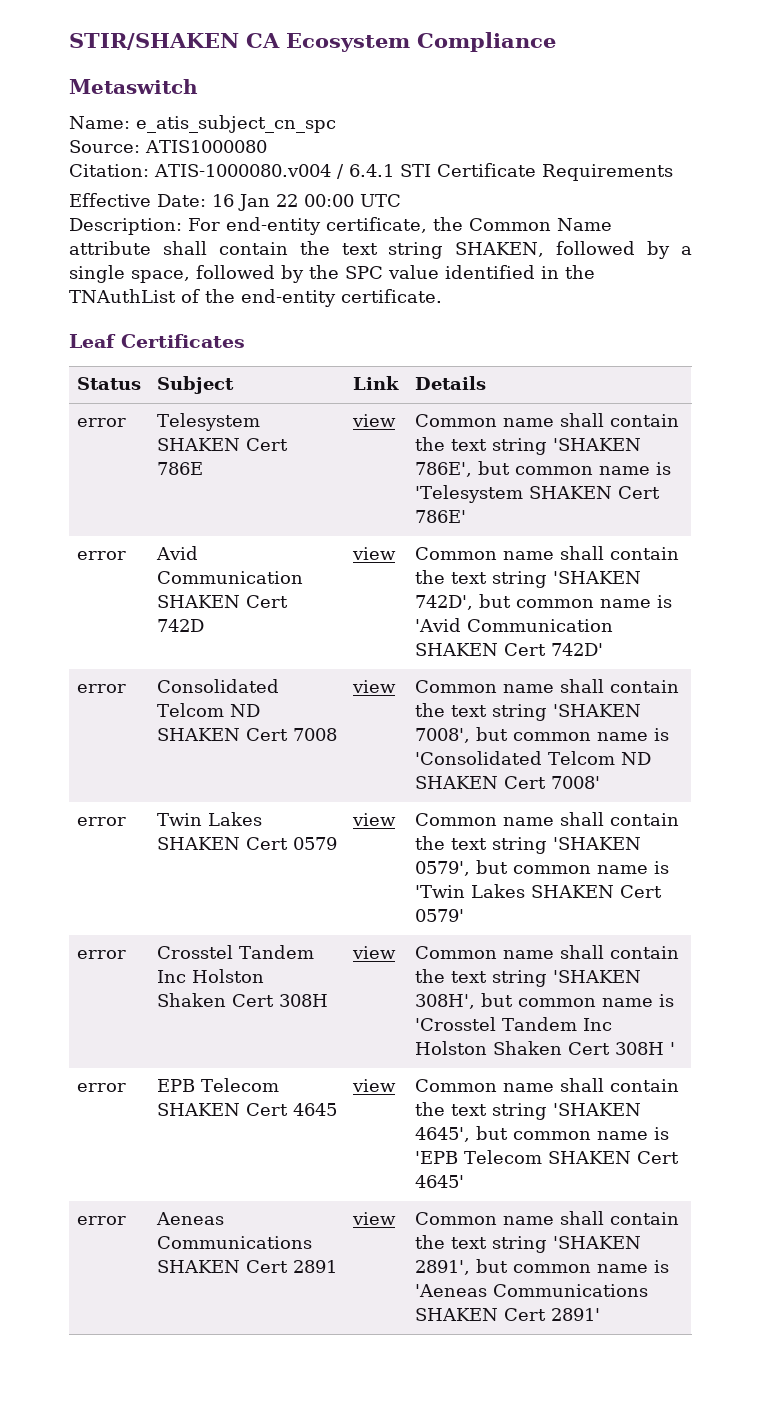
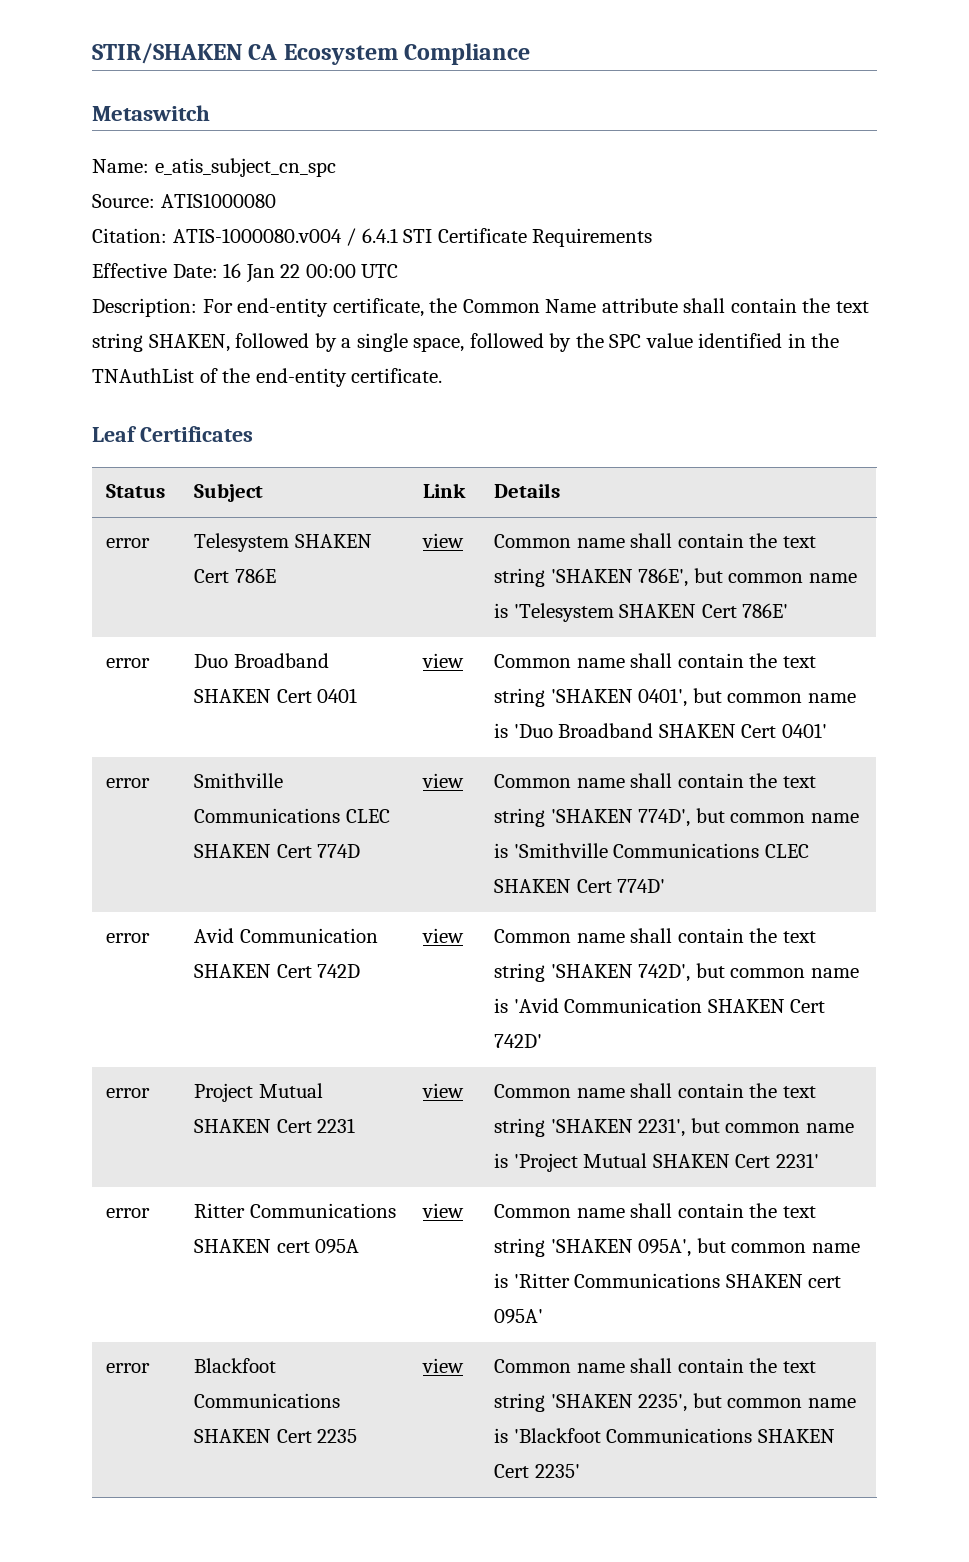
(466, 516) none -> [106,658,151,668] [194,653,329,668] [194,688,358,703] [422,653,465,668] [494,653,816,668] [494,688,856,707] [494,723,827,738] [106,778,151,788] [194,773,284,788] [194,808,390,823] [194,844,361,858] [422,773,465,788] [494,773,816,788] [494,808,859,827] [494,843,809,858] [494,879,666,893] // error | Duo Broadband SHAKEN Cert 0401 | view | Common name shall contain the text string 'SHAKEN 0401', but common name is 'Duo Broadband SHAKEN Cert 0401' // error | Smithville Communications CLEC SHAKEN Cert 774D | view | Common name shall contain the text string 'SHAKEN 774D', but common name is 'Smithville Communications CLEC SHAKEN Cert 774D'
[156,679,279,693] [156,703,260,717] [156,728,337,741] [351,680,396,693] [414,679,679,693] [414,703,641,721] [414,727,669,743] [414,751,651,765] [414,776,600,789] [76,817,126,826] [156,812,262,826] [156,837,337,850] [351,813,396,826] [414,812,679,826] [414,836,641,854] [414,860,669,876] [414,884,662,898] [414,909,464,922] [76,950,126,959] [156,945,314,959] [156,969,264,983] [156,993,328,1007] [351,946,396,959] [414,945,679,959] [414,969,641,987] [414,993,674,1009] [414,1017,612,1031] [414,1041,675,1055] [76,1083,126,1092] [156,1078,279,1092] [156,1103,337,1116] [351,1079,396,1092] [414,1078,679,1092] [414,1102,641,1120] [414,1126,669,1142] [414,1150,679,1164] [414,1175,464,1188] [76,1216,126,1225] [155,1212,224,1225] [156,1236,312,1249] [156,1260,337,1273] [351,1212,396,1225] [414,1211,679,1225] [414,1235,641,1253] [414,1259,669,1275] [414,1284,648,1297] [414,1308,600,1321] Consolidated Telcom ND SHAKEN Cert 7008 | view | Common name shall contain the text string 'SHAKEN 7008', but common name is 'Consolidated Telcom ND SHAKEN Cert 7008' // error | Twin Lakes SHAKEN Cert 0579 | view | Common name shall contain the text string 'SHAKEN 0579', but common name is 'Twin Lakes SHAKEN Cert 0579' // error | Crosstel Tandem Inc Holston Shaken Cert 308H | view | Common name shall contain the text string 'SHAKEN 308H', but common name is 'Crosstel Tandem Inc Holston Shaken Cert 308H ' // error | EPB Telecom SHAKEN Cert 4645 | view | Common name shall contain the text string 'SHAKEN 4645', but common name is 'EPB Telecom SHAKEN Cert 4645' // error | Aeneas Communications SHAKEN Cert 2891 | view | Common name shall contain the text string 'SHAKEN 2891', but common name is 'Aeneas Communications SHAKEN Cert 2891' -> [194,1083,323,1102] [194,1118,356,1133] [422,1083,465,1098] [494,1083,816,1098] [494,1118,854,1137] [494,1153,819,1172] [106,1208,151,1218] [194,1203,396,1218] [194,1239,360,1254] [422,1203,465,1218] [494,1203,816,1218] [494,1238,860,1257] [494,1273,842,1288] [494,1309,544,1324] [106,1363,151,1373] [194,1358,277,1373] [194,1393,341,1408] [194,1429,358,1443] [422,1358,465,1373] [494,1358,816,1373] [494,1393,856,1412] [494,1428,835,1443] [494,1464,580,1478] Project Mutual SHAKEN Cert 2231 | view | Common name shall contain the text string 'SHAKEN 2231', but common name is 'Project Mutual SHAKEN Cert 2231' // error | Ritter Communications SHAKEN cert 095A | view | Common name shall contain the text string 'SHAKEN 095A', but common name is 'Ritter Communications SHAKEN cert 095A' // error | Blackfoot Communications SHAKEN Cert 2235 | view | Common name shall contain the text string 'SHAKEN 2235', but common name is 'Blackfoot Communications SHAKEN Cert 2235'

